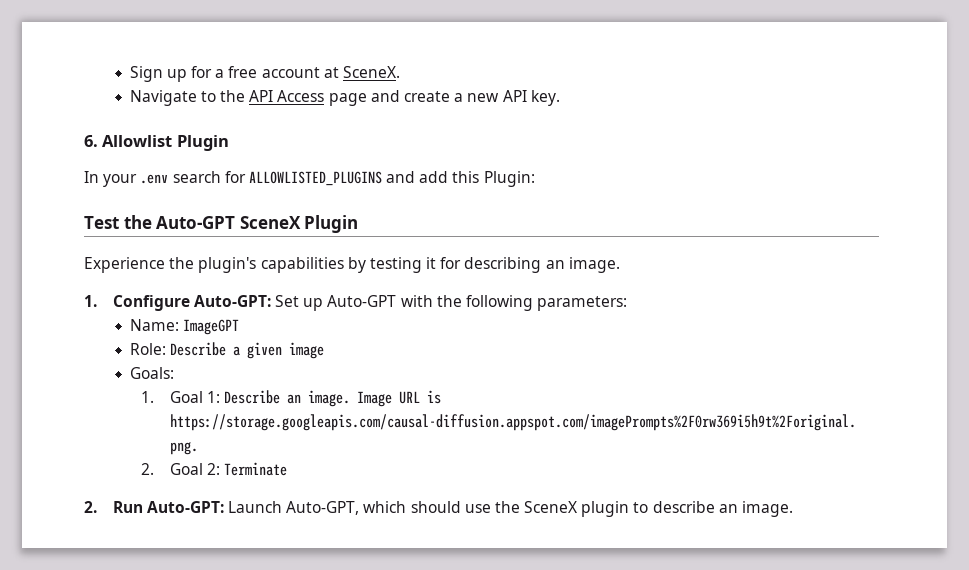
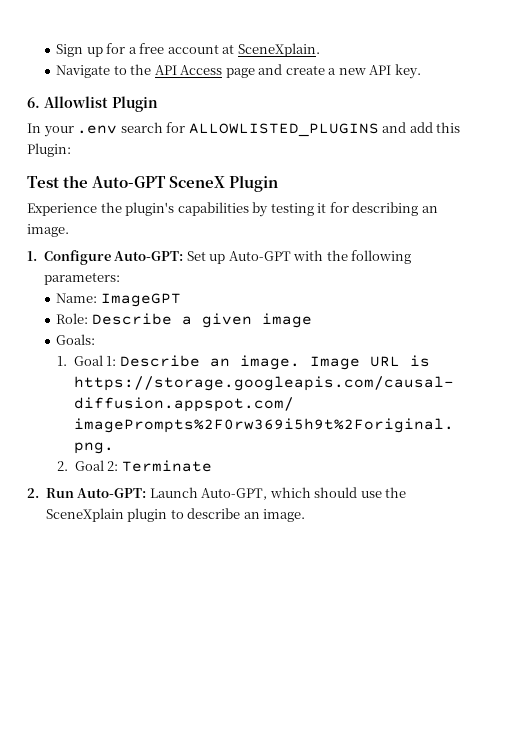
[342,66,400,78] SceneX. -> [237,43,320,57] SceneXplain.
[524,501,579,513] SceneX -> [45,508,124,522] SceneXplain

